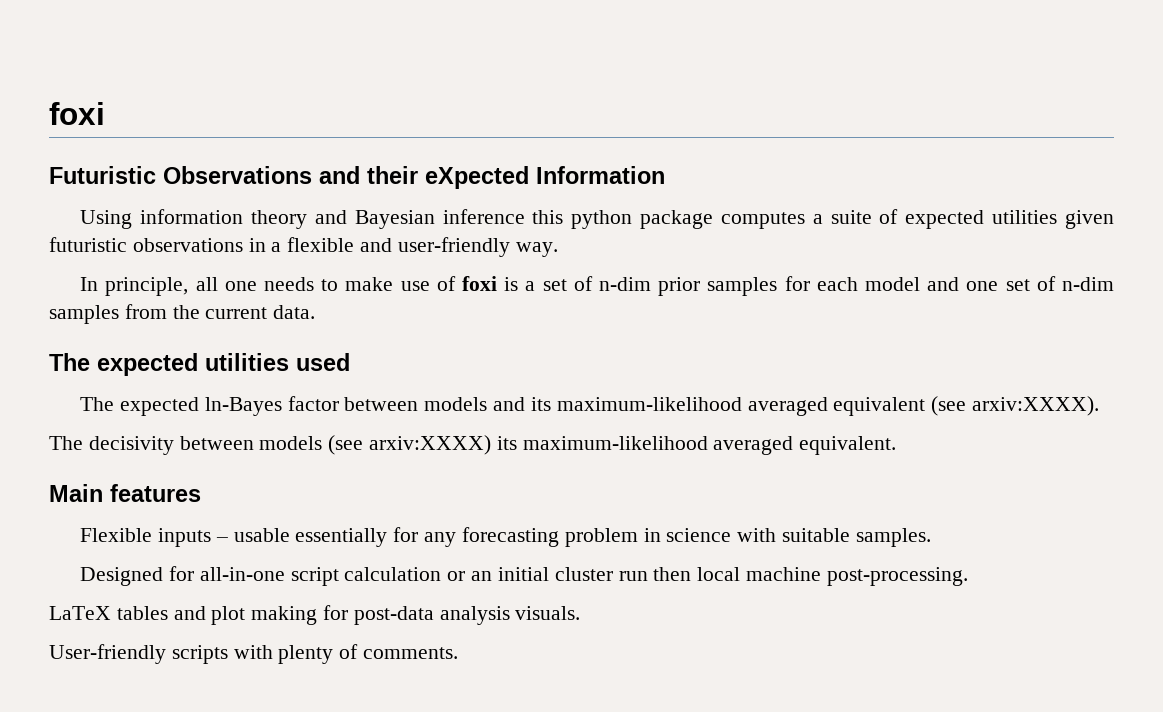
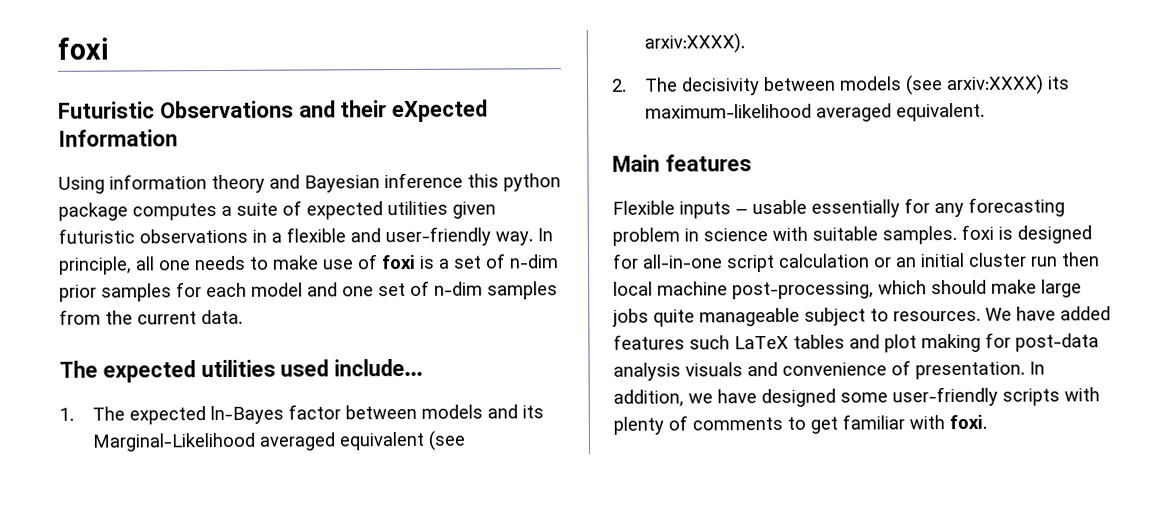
(558, 249) // -> (533, 238) none
(350, 362) // -> [334,358,424,377] [59,407,74,421] include... // 1.
[556,397,742,411] maximum-likelihood -> [92,432,257,452] Marginal-Likelihood
(1099, 406) none -> [612,78,627,92] 2.
[80,567,164,586] // Designed -> [961,224,1092,244] foxi is designed
[826,567,968,586] post-processing. // -> [732,279,1082,300] [612,306,1111,327] [613,334,730,350] post-processing, which should make large jobs quite manageable subject to resources. We have added features such
[515,606,581,620] [49,644,459,664] visuals. // User-friendly scripts with plenty of comments. -> [685,360,1045,380] [613,386,1100,408] [613,414,987,435] visuals and convenience of presentation. In addition, we have designed some user-friendly scripts with plenty of comments to get familiar with foxi.

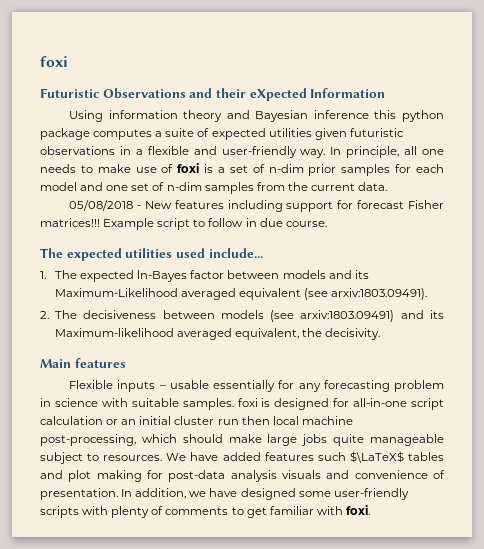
(243, 317) none -> [69,200,444,212] [40,218,327,230] // 05/08/2018 - New features including support for forecast Fisher matrices!!! Example script to follow in due course.
[92,432,257,452] Marginal-Likelihood -> [55,288,179,297] Maximum-Likelihood
[644,33,746,54] arxiv:XXXX). -> [331,288,428,300] arxiv:1803.09491).
[681,77,761,96] decisivity -> [83,310,157,319] decisiveness
[946,74,1071,96] [645,102,986,122] arxiv:XXXX) its maximum-likelihood averaged equivalent. -> [300,310,444,322] [55,328,381,340] arxiv:1803.09491) and its Maximum-likelihood averaged equivalent, the decisivity.
[734,335,789,350] LaTeX -> [349,451,404,463] $\LaTeX$

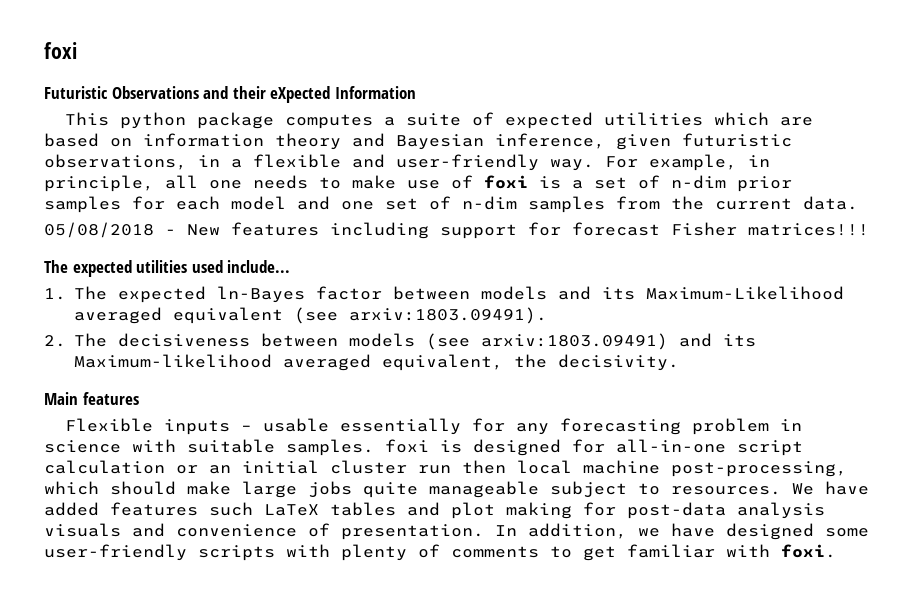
[69,110,397,122] Using information theory and Bayesian inference this -> [64,112,109,126] This
(312, 132) none -> [713,112,813,126] [44,133,605,150] which are based on information theory and Bayesian inference,
[40,146,115,155] observations -> [44,154,187,170] observations,
[330,147,342,155] In -> [605,154,770,171] For example, in
[103,218,327,230] Example script to follow in due course. -> (869, 229) none
[349,451,404,463] $\LaTeX$ -> [264,504,319,516] LaTeX

